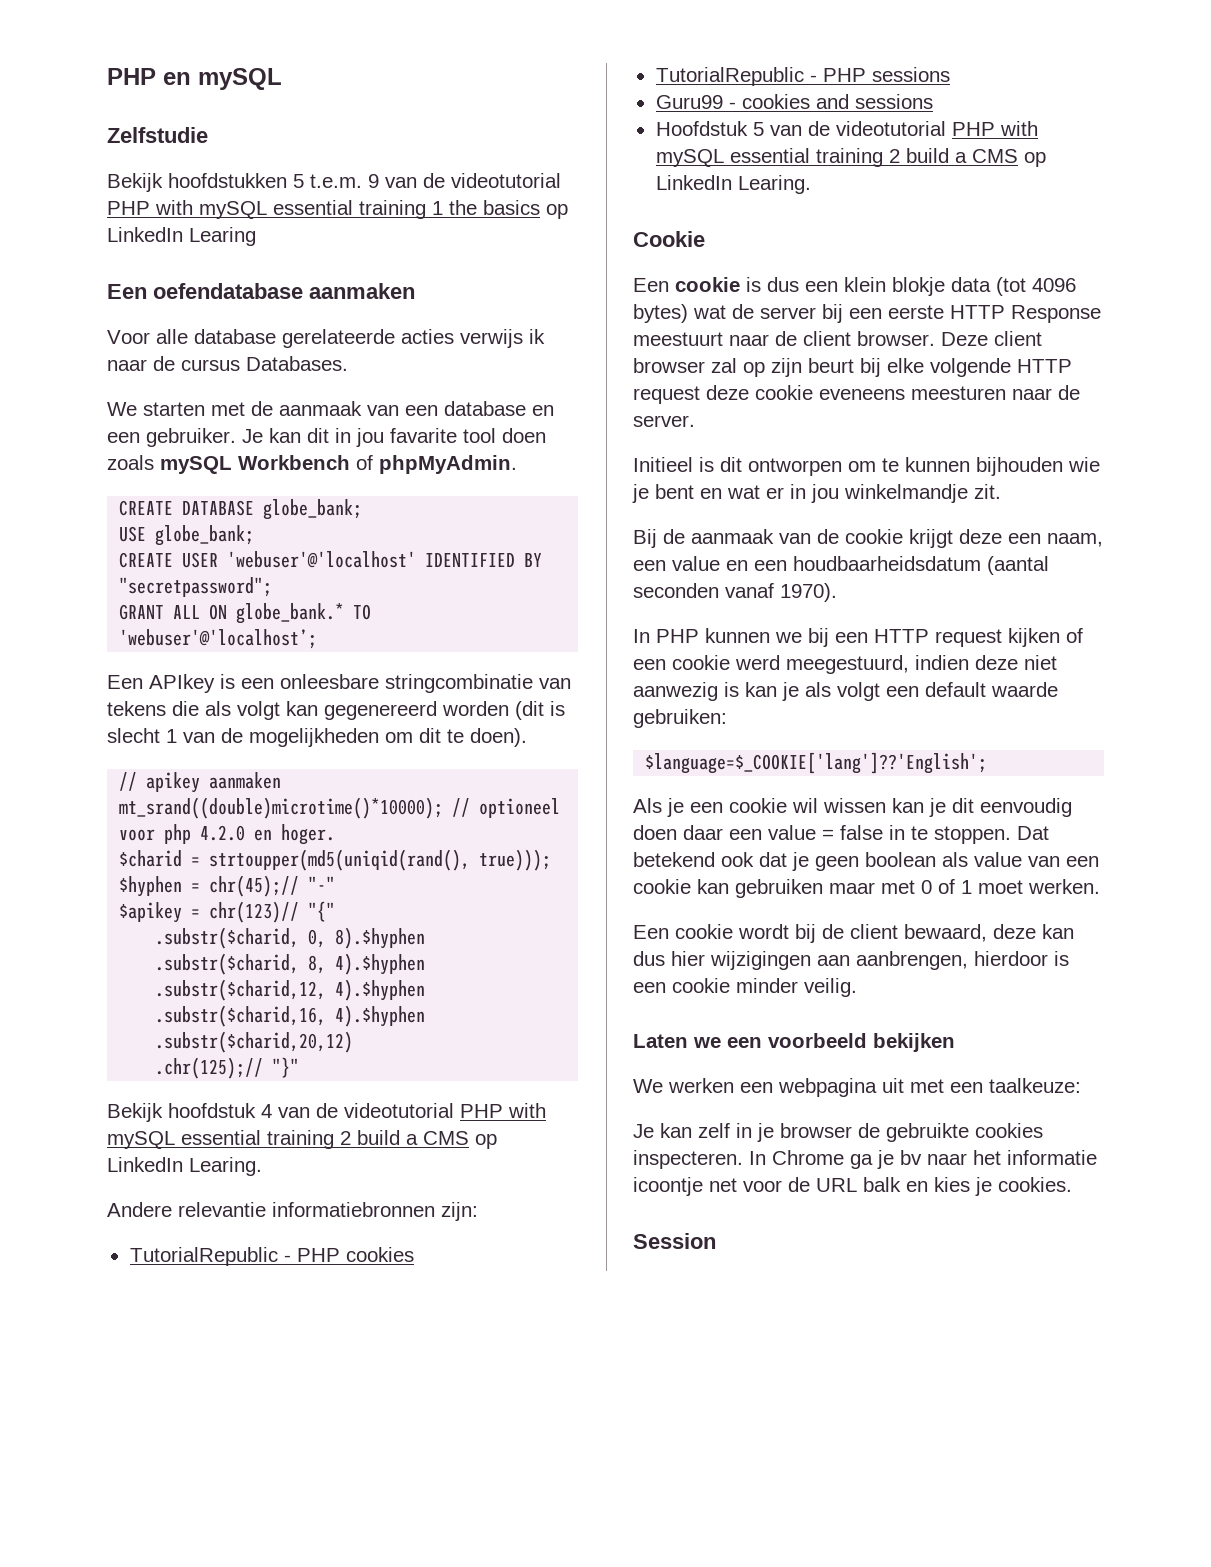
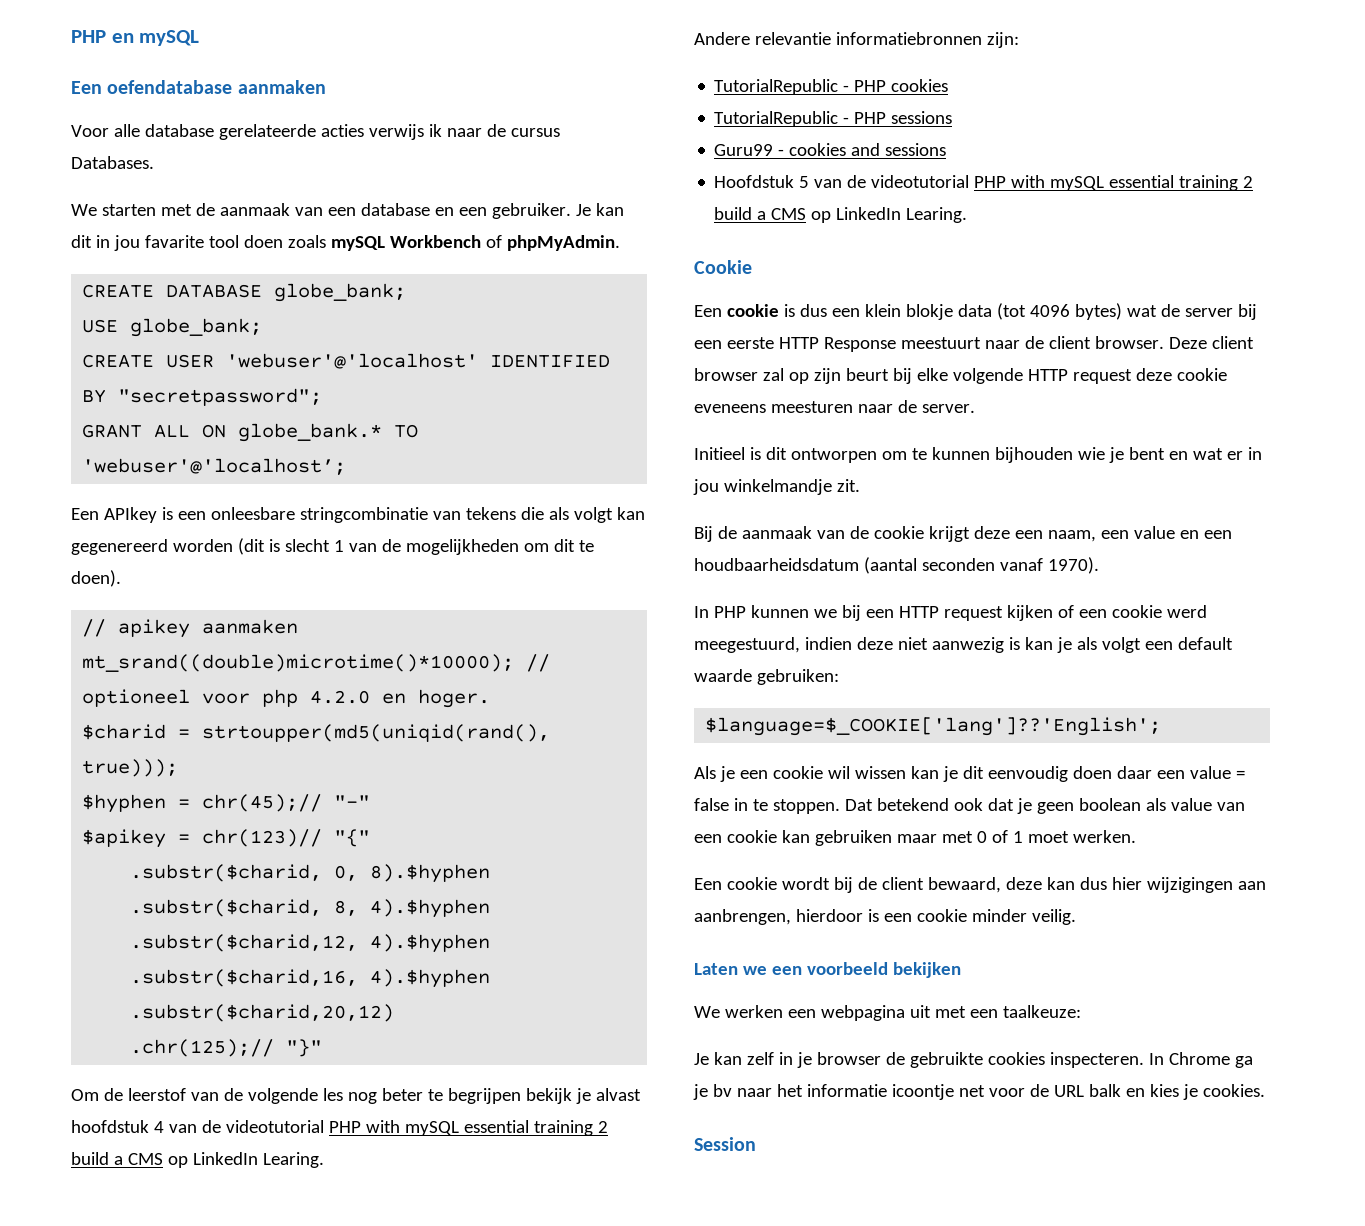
[107,127,208,143] [107,173,561,192] [107,200,568,219] [107,227,256,246] // Zelfstudie // Bekijk hoofdstukken 5 t.e.m. 9 van de videotutorial PHP with mySQL essential training 1 the basics op LinkedIn Learing -> (200, 38) none
[107,1103,163,1122] Bekijk -> [71,1088,641,1104] Om de leerstof van de volgende les nog beter te begrijpen bekijk je alvast

